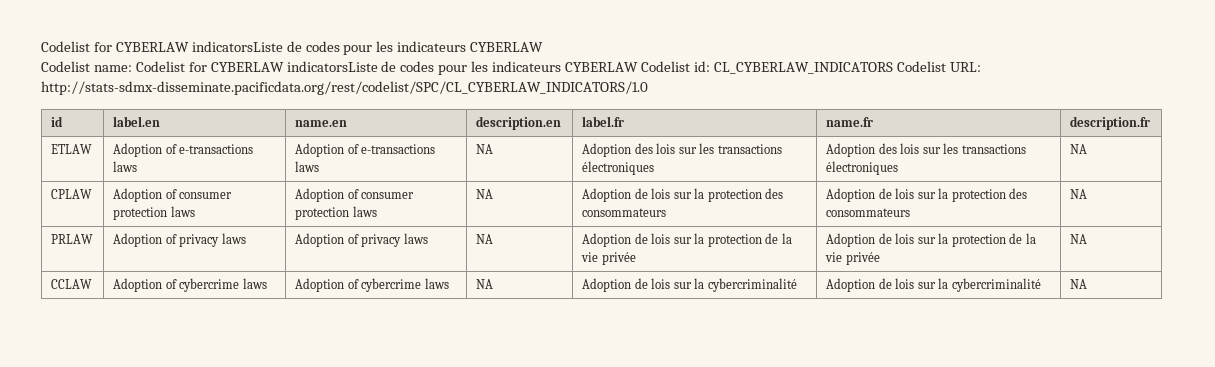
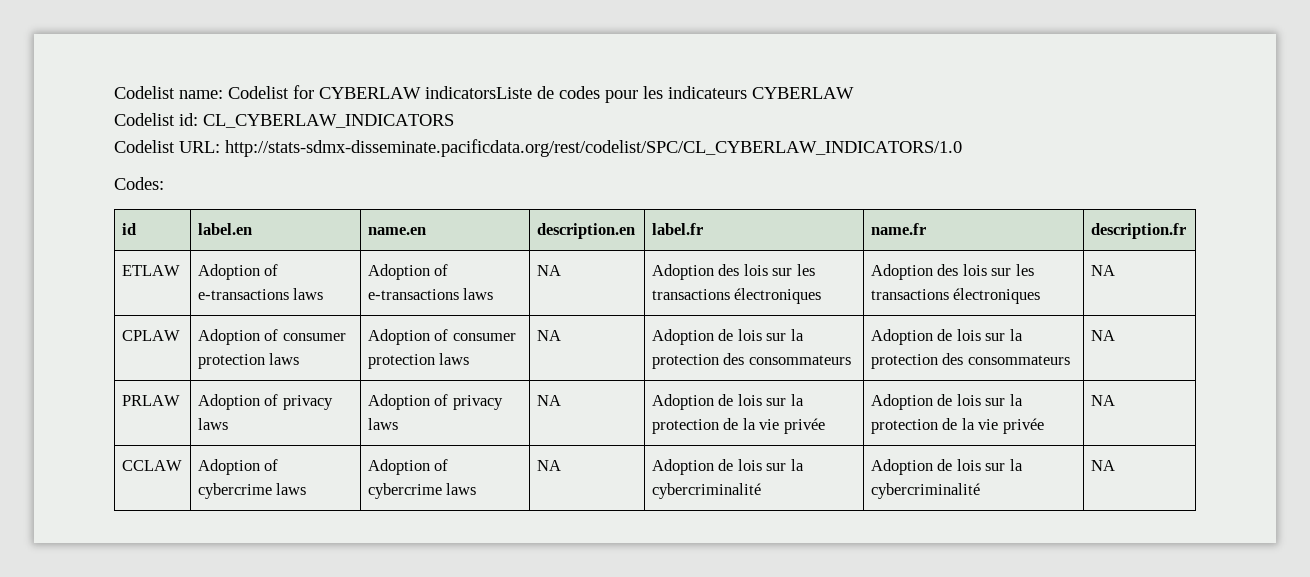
[41,41,90,52] Codelist -> [114,86,289,99] Codelist name: Codelist
[93,61,690,75] name: Codelist for CYBERLAW indicatorsListe de codes pour les indicateurs CYBERLAW Codelist -> (175, 119) none
(893, 68) none -> (454, 121) //
(648, 88) none -> [114,177,164,190] // Codes:

